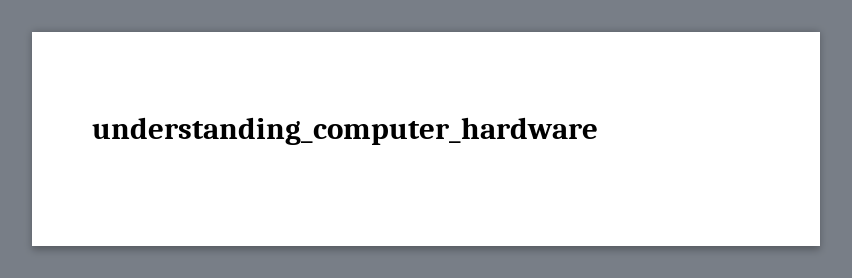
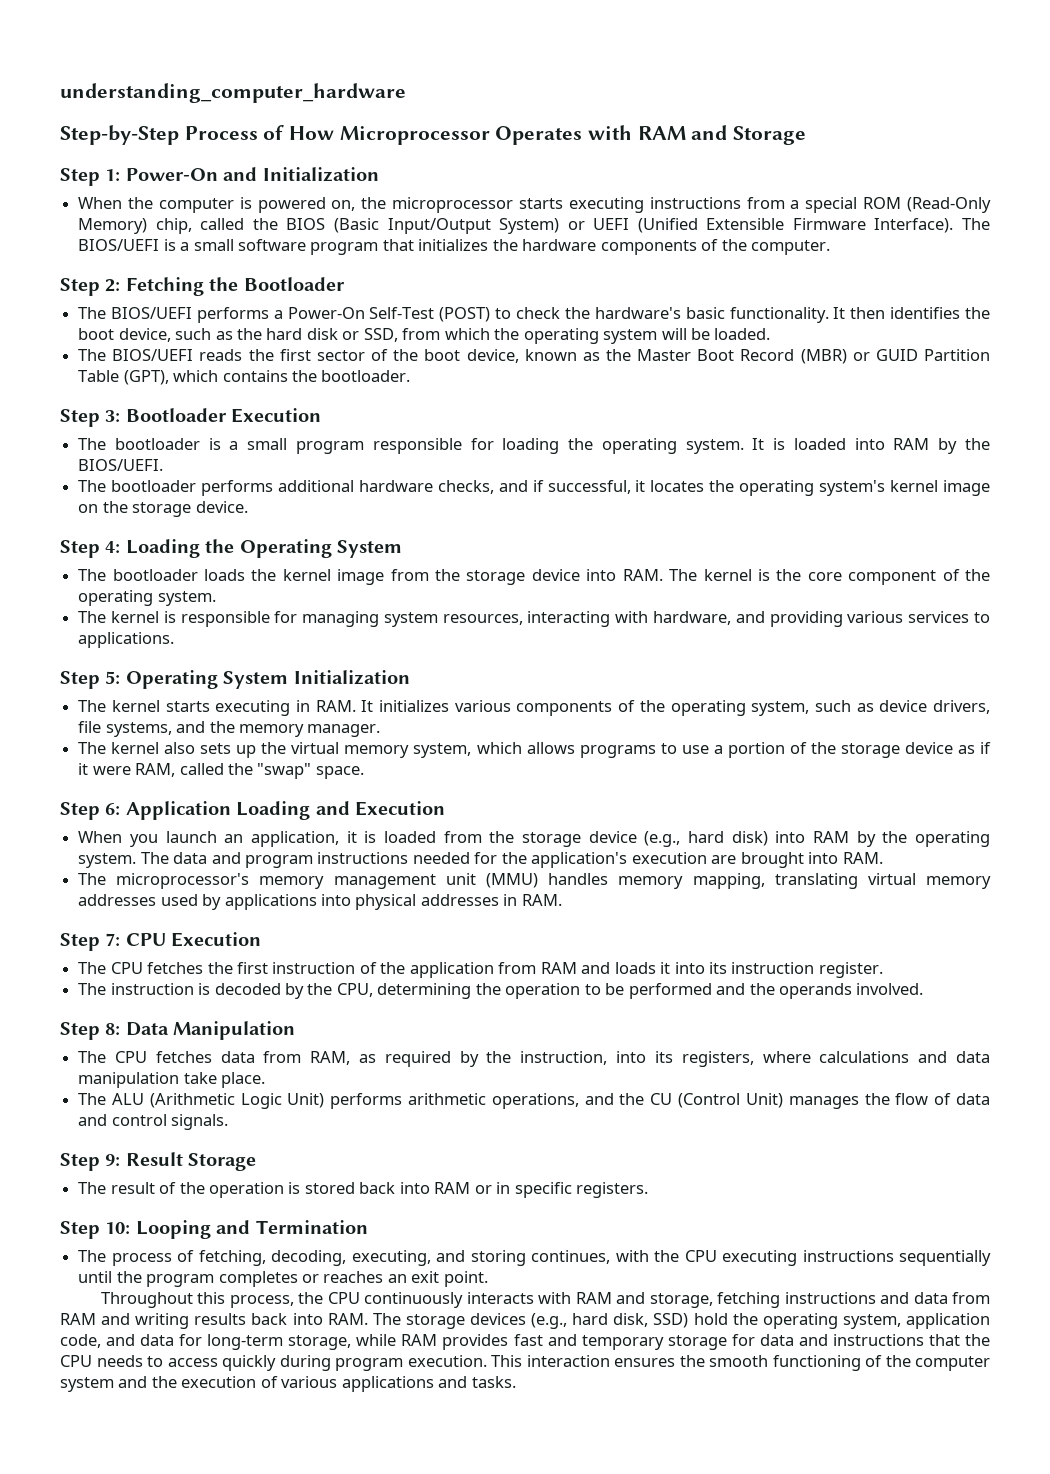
(598, 131) none -> [60,125,807,145] [60,167,379,186] [78,197,992,213] [78,218,991,234] [78,239,831,255] [60,277,345,296] [78,307,991,323] [78,328,771,344] [78,349,990,364] [78,370,411,385] [60,408,322,427] [78,438,991,454] [78,459,164,471] [78,480,990,496] [78,501,248,517] [60,539,402,558] [78,569,991,585] [78,590,216,606] [78,611,990,627] [78,632,175,648] [60,670,410,689] [78,700,991,716] [78,721,381,737] [78,742,991,758] [78,763,364,779] [60,801,445,820] [78,831,991,847] [78,852,883,868] [78,873,991,889] [78,894,562,910] [60,932,262,951] [78,962,883,978] [78,983,924,999] [60,1021,296,1040] [78,1051,991,1067] [78,1072,266,1088] [78,1093,991,1109] [78,1114,229,1130] [60,1152,257,1171] [78,1182,649,1198] [60,1220,368,1239] [78,1250,992,1266] [78,1271,488,1287] [100,1292,991,1308] [60,1313,990,1329] [60,1334,990,1350] [60,1355,990,1371] [60,1376,516,1392] // Step-by-Step Process of How Microprocessor Operates with RAM and Storage // Step 1: Power-On and Initialization // When the computer is powered on, the microprocessor starts executing instructions from a special ROM (Read-Only Memory) chip, called the BIOS (Basic Input/Output System) or UEFI (Unified Extensible Firmware Interface). The BIOS/UEFI is a small software program that initializes the hardware components of the computer. // Step 2: Fetching the Bootloader // The BIOS/UEFI performs a Power-On Self-Test (POST) to check the hardware's basic functionality. It then identifies the boot device, such as the hard disk or SSD, from which the operating system will be loaded. // The BIOS/UEFI reads the first sector of the boot device, known as the Master Boot Record (MBR) or GUID Partition Table (GPT), which contains the bootloader. // Step 3: Bootloader Execution // The bootloader is a small program responsible for loading the operating system. It is loaded into RAM by the BIOS/UEFI. // The bootloader performs additional hardware checks, and if successful, it locates the operating system's kernel image on the storage device. // Step 4: Loading the Operating System // The bootloader loads the kernel image from the storage device into RAM. The kernel is the core component of the operating system. // The kernel is responsible for managing system resources, interacting with hardware, and providing various services to applications. // Step 5: Operating System Initialization // The kernel starts executing in RAM. It initializes various components of the operating system, such as device drivers, file systems, and the memory manager. // The kernel also sets up the virtual memory system, which allows programs to use a portion of the storage device as if it were RAM, called the "swap" space. // Step 6: Application Loading and Execution // When you launch an application, it is loaded from the storage device (e.g., hard disk) into RAM by the operating system. The data and program instructions needed for the application's execution are brought into RAM. // The microprocessor's memory management unit (MMU) handles memory mapping, translating virtual memory addresses used by applications into physical addresses in RAM. // Step 7: CPU Execution // The CPU fetches the first instruction of the application from RAM and loads it into its instruction register. // The instruction is decoded by the CPU, determining the operation to be performed and the operands involved. // Step 8: Data Manipulation // The CPU fetches data from RAM, as required by the instruction, into its registers, where calculations and data manipulation take place. // The ALU (Arithmetic Logic Unit) performs arithmetic operations, and the CU (Control Unit) manages the flow of data and control signals. // Step 9: Result Storage // The result of the operation is stored back into RAM or in specific registers. // Step 10: Looping and Termination // The process of fetching, decoding, executing, and storing continues, with the CPU executing instructions sequentially until the program completes or reaches an exit point. // Throughout this process, the CPU continuously interacts with RAM and storage, fetching instructions and data from RAM and writing results back into RAM. The storage devices (e.g., hard disk, SSD) hold the operating system, application code, and data for long-term storage, while RAM provides fast and temporary storage for data and instructions that the CPU needs to access quickly during program execution. This interaction ensures the smooth functioning of the computer system and the execution of various applications and tasks.

